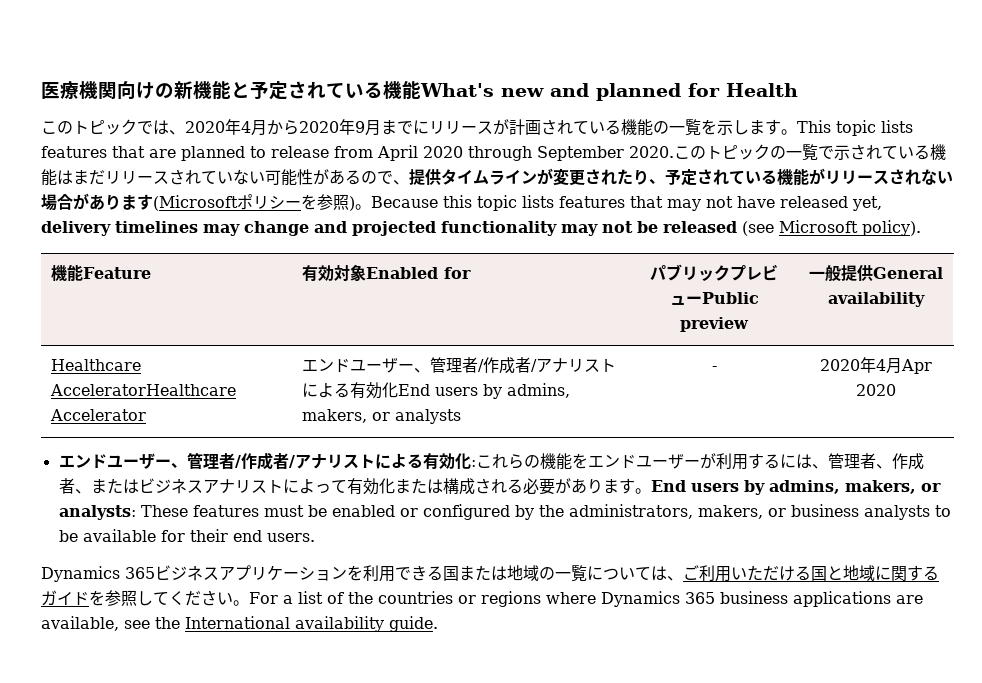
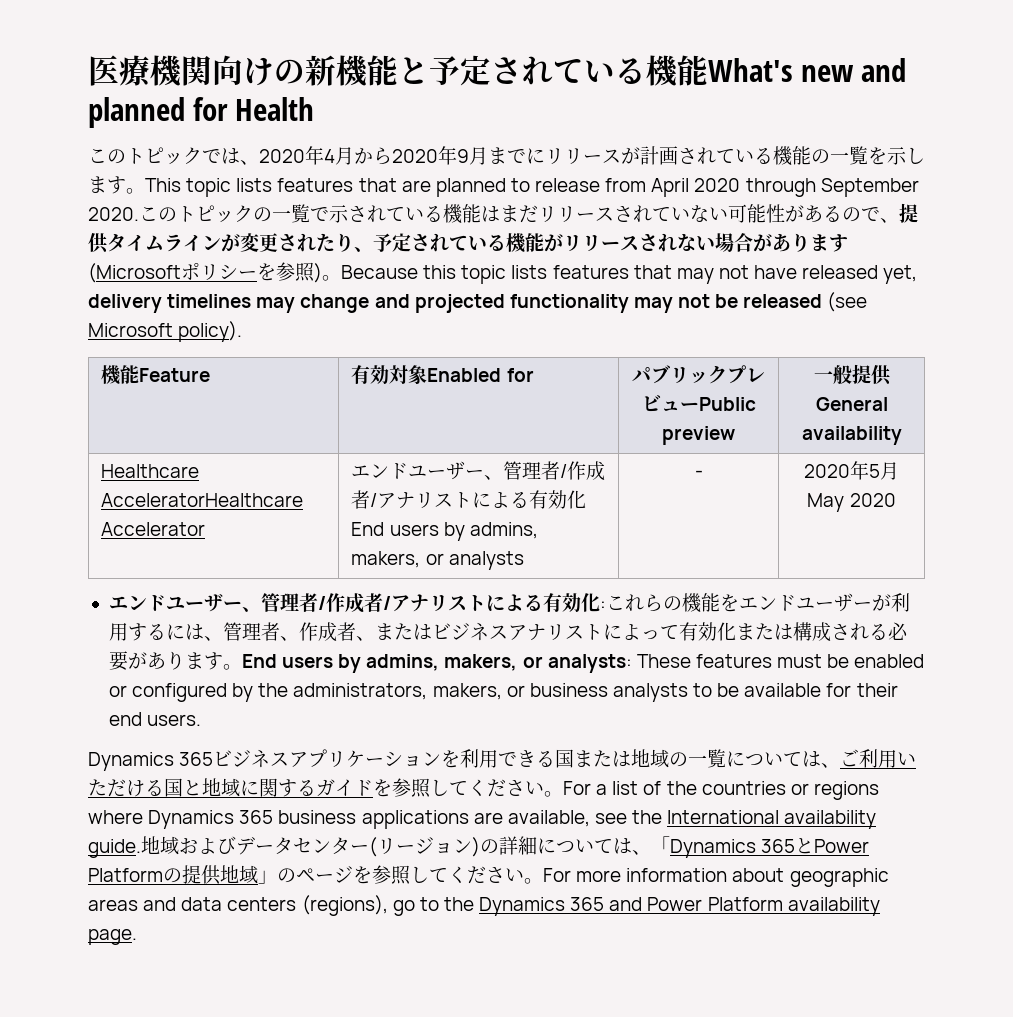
[876,358,932,374] 4月Apr -> [869,462,899,480] [807,493,845,512] 5月May
(438, 624) none -> [141,836,870,858] [88,865,889,887] [88,895,880,916] [88,929,137,945] 地域およびデータセンター(リージョン)の詳細については、「Dynamics 365とPower Platformの提供地域」のページを参照してください。For more information about geographic areas and data centers (regions), go to the Dynamics 365 and Power Platform availability page.

